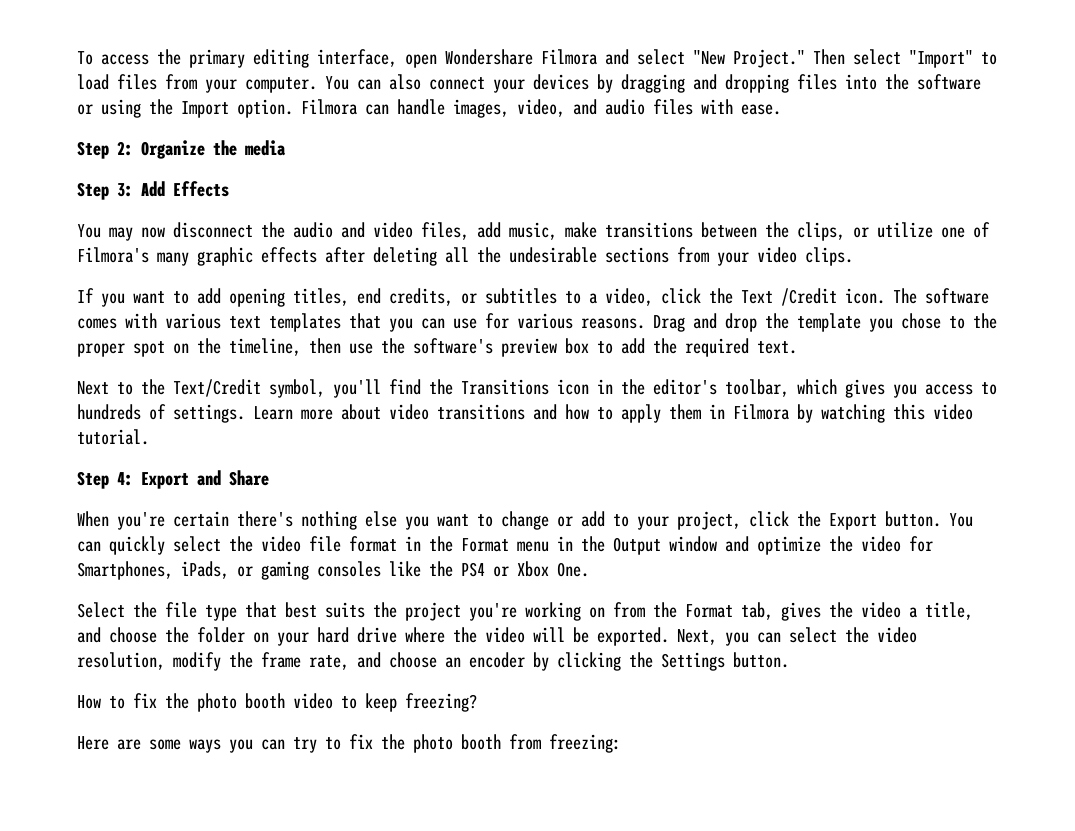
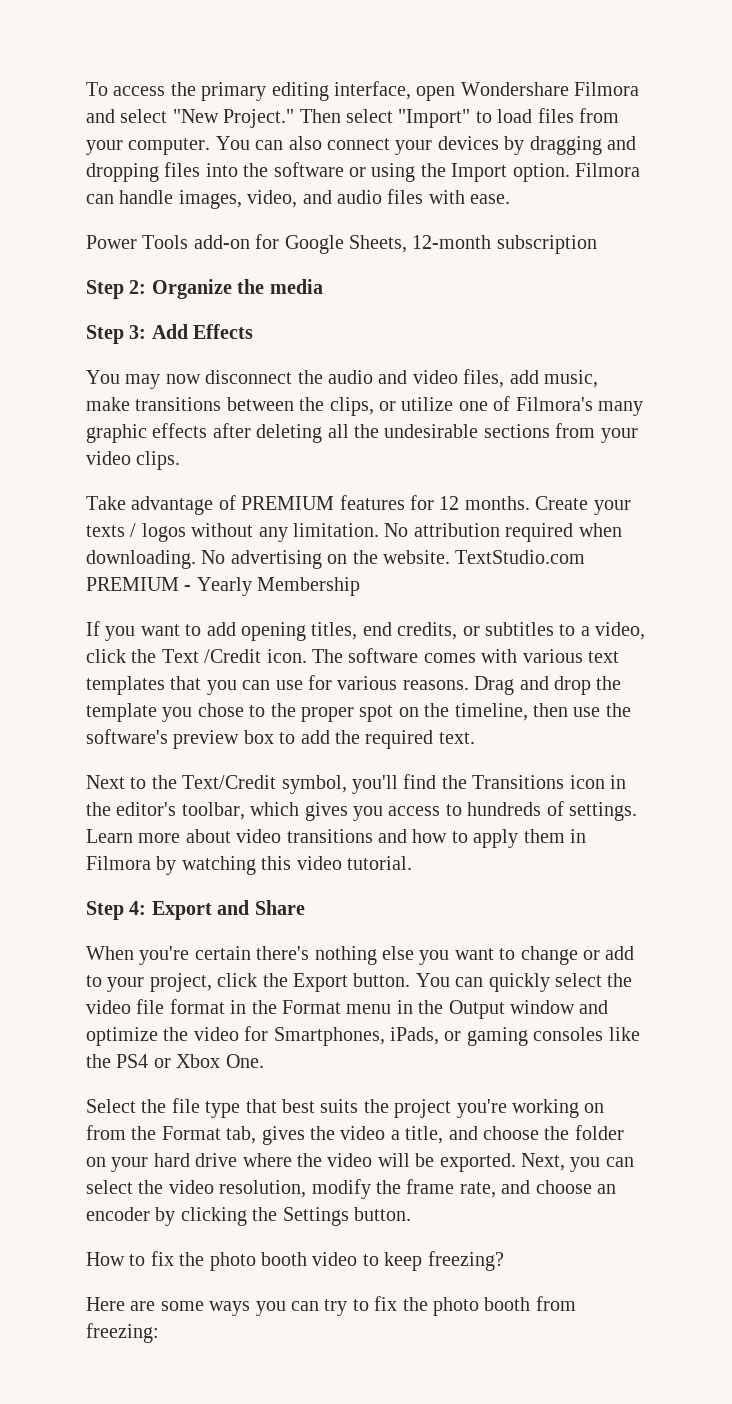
(781, 109) none -> [86,234,597,254] // Power Tools add-on for Google Sheets, 12-month subscription
(853, 256) none -> [86,495,631,515] [86,523,622,542] [86,550,586,569] [86,577,361,596] // Take advantage of PREMIUM features for 12 months. Create your texts / logos without any limitation. No attribution required when downloading. No advertising on the website. TextStudio.com PREMIUM - Yearly Membership

